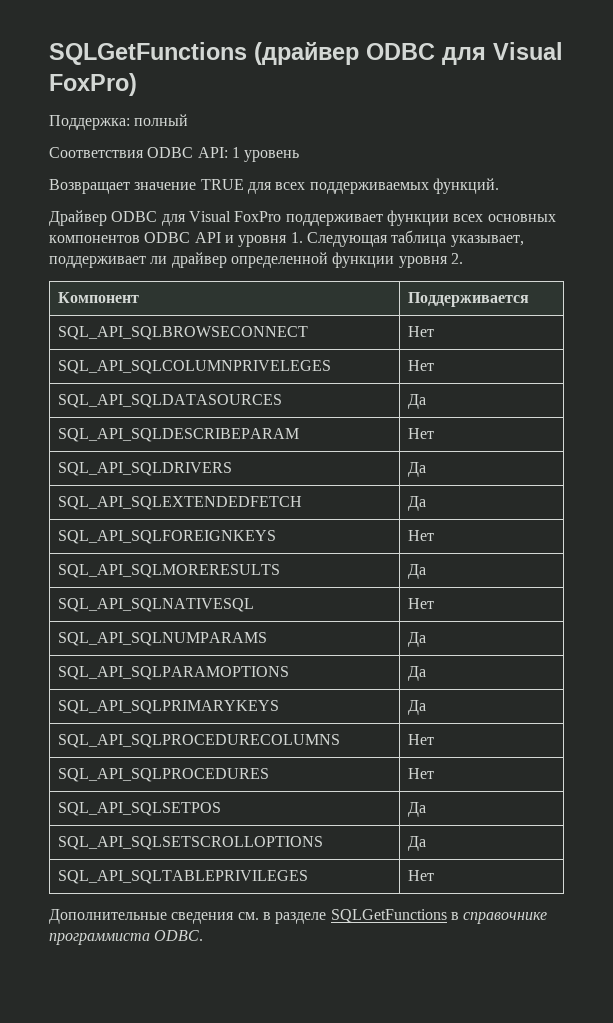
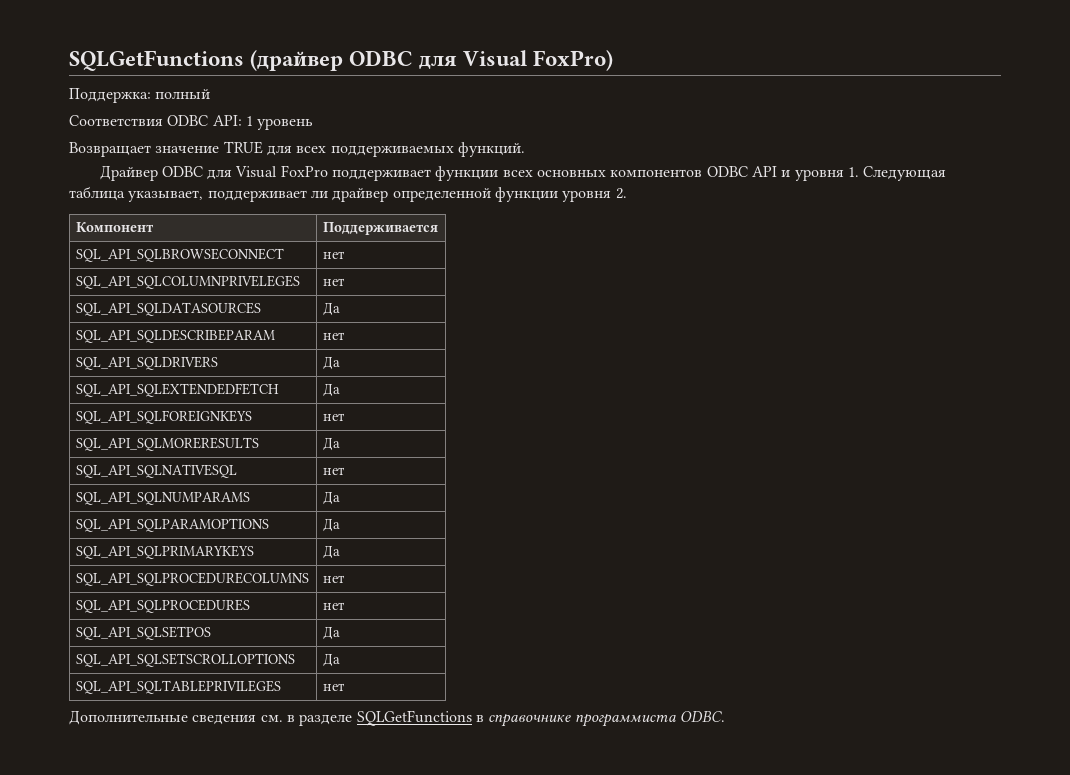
[408,326,435,337] Нет -> [322,251,345,259] нет
[408,360,435,371] Нет -> [322,278,345,286] нет
[408,428,435,439] Нет -> [322,332,345,340] нет
[408,530,435,541] Нет -> [322,413,345,421] нет
[408,598,435,609] Нет -> [322,467,345,475] нет
[408,734,435,745] Нет -> [322,575,345,583] нет
[408,768,435,779] Нет -> [322,602,345,610] нет
[408,870,435,881] Нет -> [322,683,345,691] нет

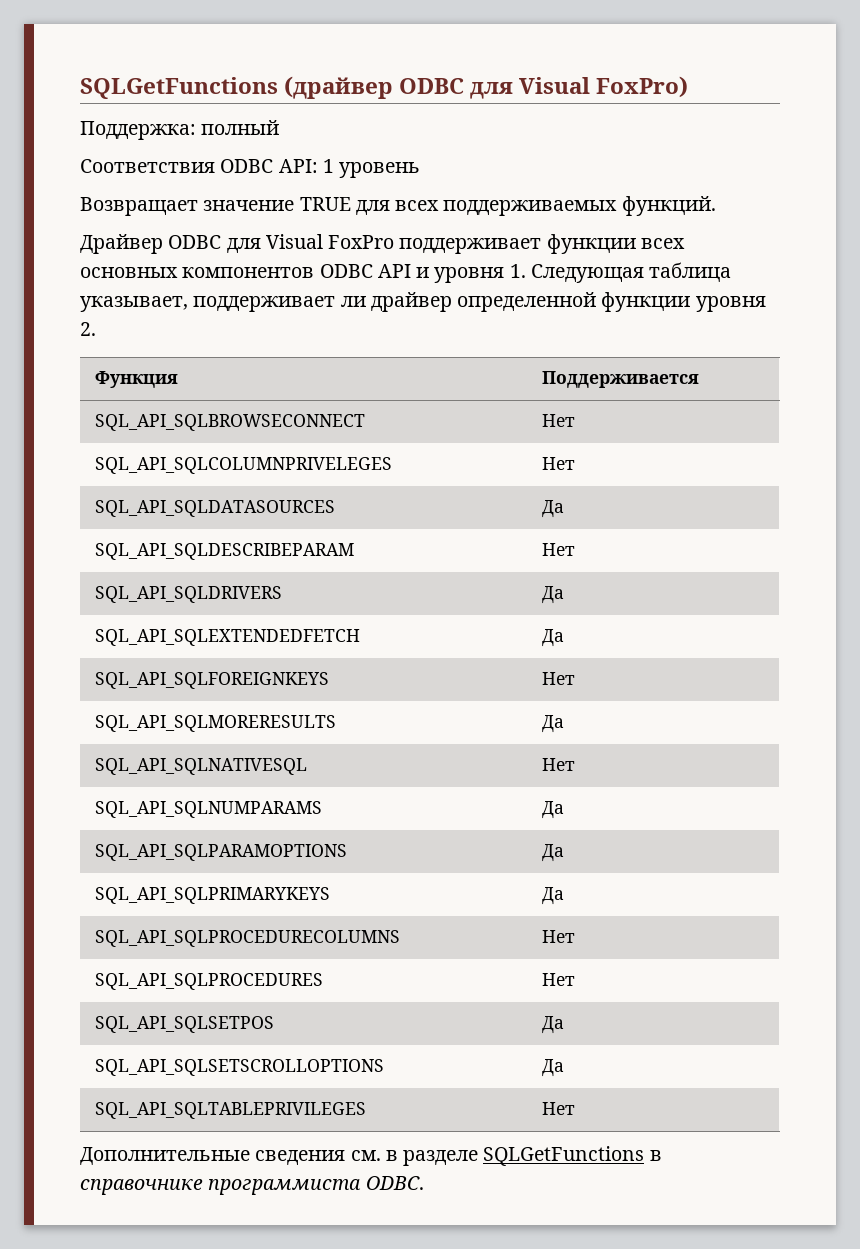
[75,222,154,233] Компонент -> [95,371,179,388] Функция
[322,251,345,259] нет -> [542,414,576,427] Нет
[322,278,345,286] нет -> [542,457,576,470] Нет
[322,332,345,340] нет -> [542,543,576,556] Нет
[322,413,345,421] нет -> [542,672,576,685] Нет
[322,467,345,475] нет -> [542,758,576,771] Нет
[322,575,345,583] нет -> [542,930,576,943] Нет
[322,602,345,610] нет -> [542,973,576,986] Нет
[322,683,345,691] нет -> [542,1102,576,1115] Нет

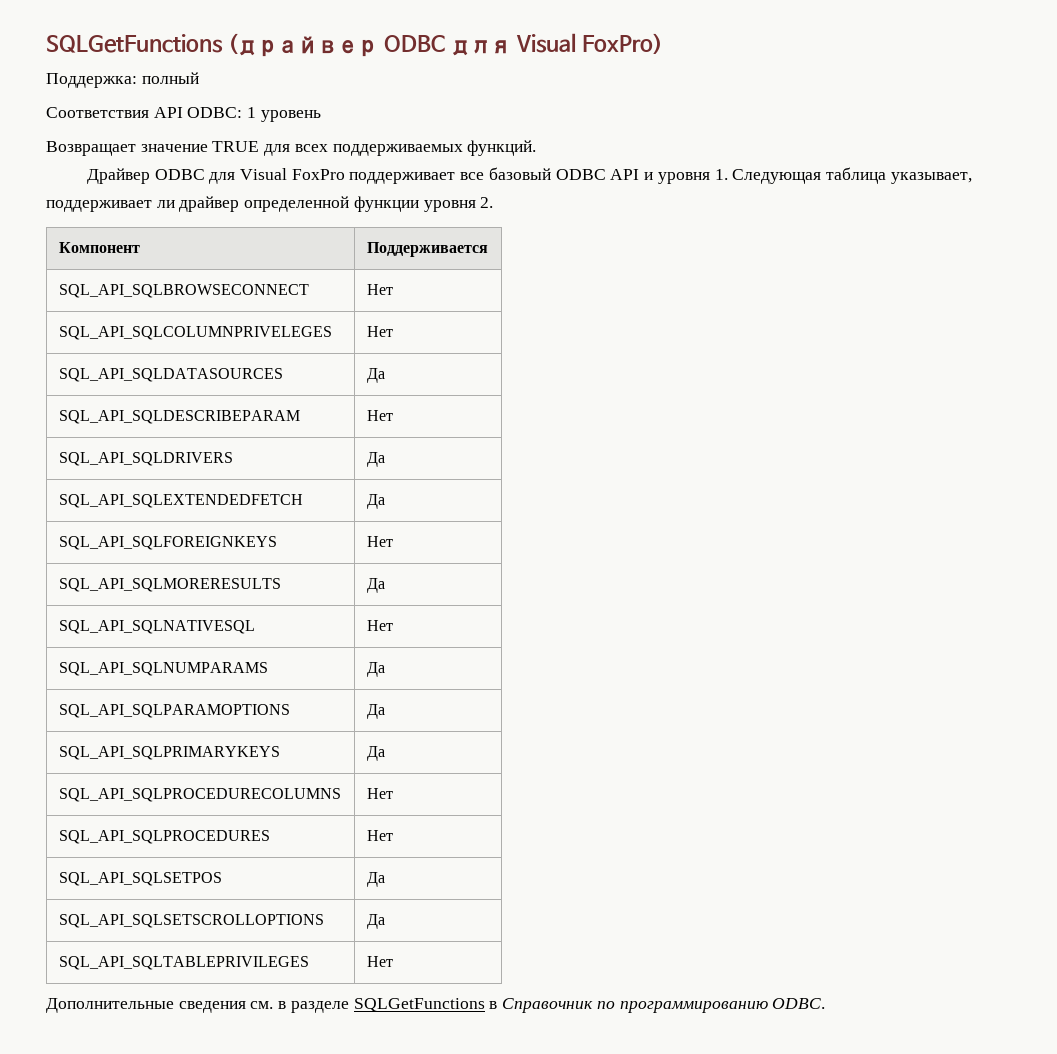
[220,159,318,173] ODBC API: -> [153,107,243,118] API ODBC:
[546,234,685,254] [80,267,315,278] функции всех основных компонентов -> [460,167,551,180] все базовый
[95,371,179,388] Функция -> [58,242,140,253] Компонент
[80,1179,362,1195] справочнике программиста -> [502,998,768,1013] Справочник по программированию

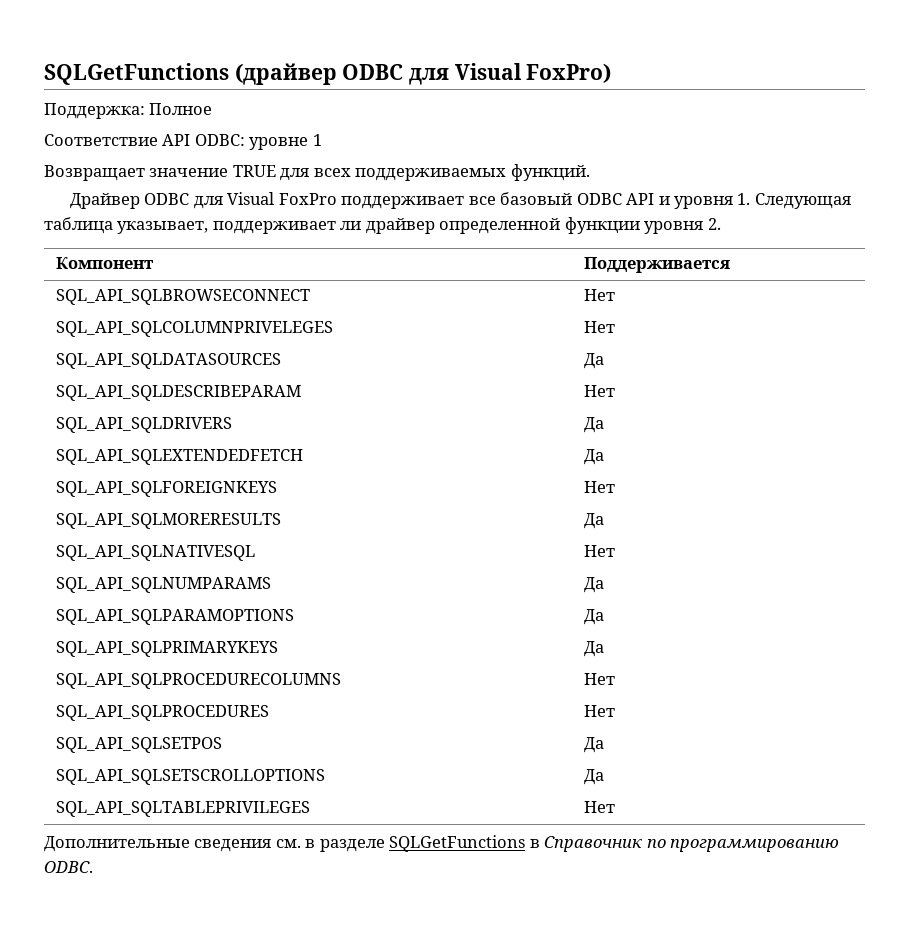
[141,72,199,84] [46,107,149,118] полный // Соответствия -> [149,103,213,115] [44,134,158,146] Полное // Соответствие
[247,107,321,122] 1 уровень -> [249,134,322,150] уровне 1

